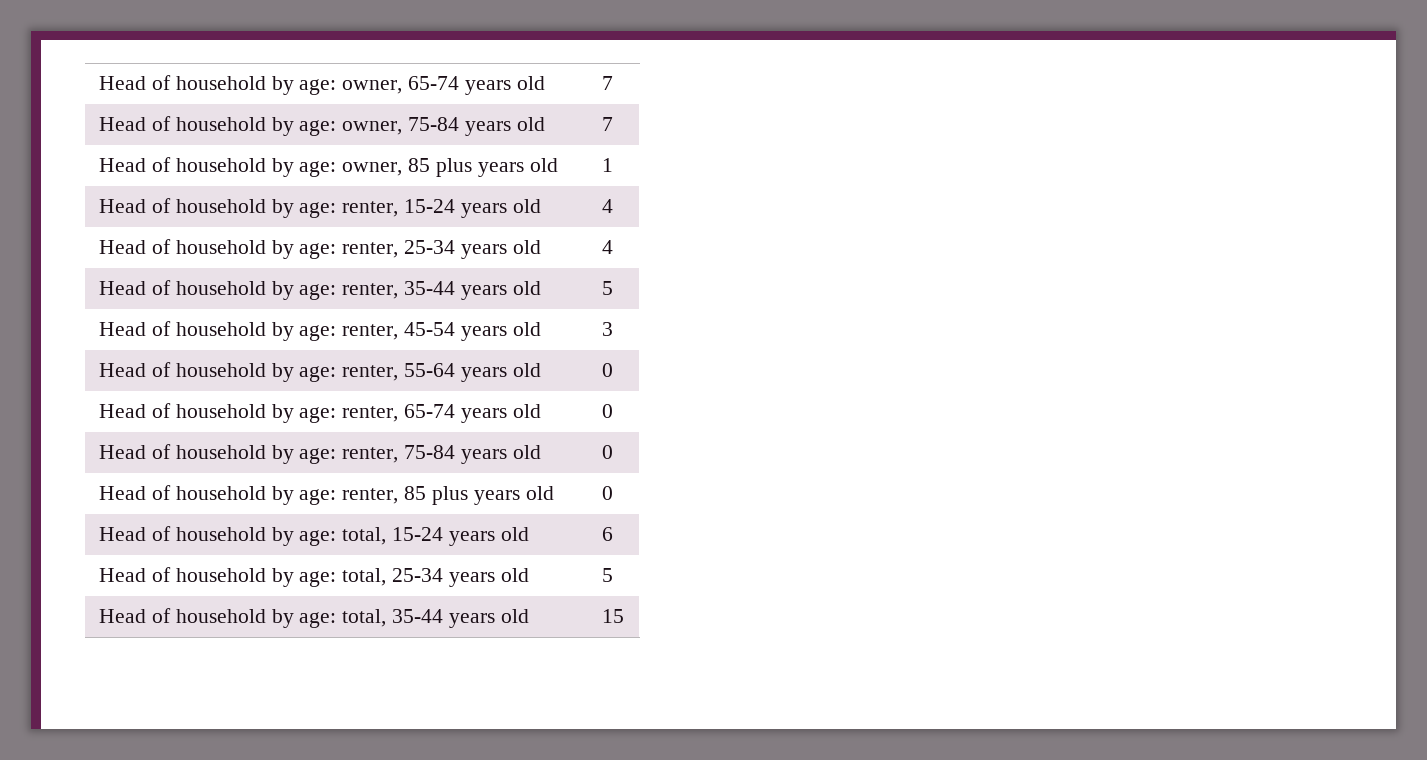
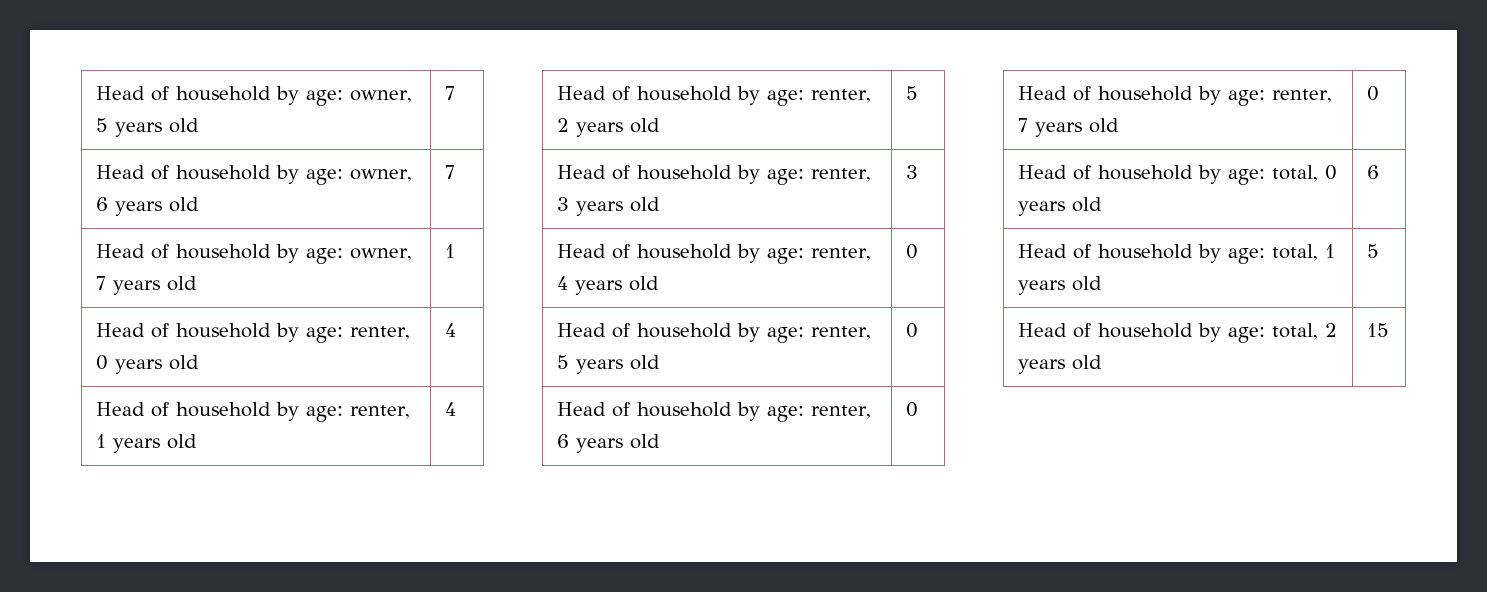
[99,75,545,95] [602,76,614,90] [99,116,545,136] [602,117,614,131] [99,157,472,177] Head of household by age: owner, 65-74 years old | 7 // Head of household by age: owner, 75-84 years old | 7 // Head of household by age: owner, 85 plus -> [95,86,412,106] [95,118,199,137] [444,86,455,100] [95,165,412,185] [95,197,199,216] [444,165,455,179] [95,244,412,264] [95,276,106,290] Head of household by age: owner, 5 years old | 7 // Head of household by age: owner, 6 years old | 7 // Head of household by age: owner, 7
[404,199,541,218] [602,199,614,213] [99,239,541,259] [602,240,614,254] [99,280,456,300] 15-24 years old | 4 // Head of household by age: renter, 25-34 years old | 4 // Head of household by age: renter, 35-44 -> [95,355,199,374] [444,323,456,337] [95,402,410,422] [95,434,197,453] [444,402,456,416] [556,86,871,106] [556,118,569,132] 0 years old | 4 // Head of household by age: renter, 1 years old | 4 // Head of household by age: renter, 2
[404,322,456,336] 45-54 -> [556,197,569,211] 3
[404,363,541,382] [602,363,614,377] [99,403,541,423] [602,404,614,418] [99,444,541,464] [602,445,614,459] [99,485,468,505] 55-64 years old | 0 // Head of household by age: renter, 65-74 years old | 0 // Head of household by age: renter, 75-84 years old | 0 // Head of household by age: renter, 85 plus -> [556,276,659,295] [905,244,918,259] [556,323,871,343] [556,355,660,374] [905,323,918,338] [556,402,871,422] [556,434,660,453] [905,402,918,417] [1017,86,1332,106] [1017,118,1028,132] 4 years old | 0 // Head of household by age: renter, 5 years old | 0 // Head of household by age: renter, 6 years old | 0 // Head of household by age: renter, 7
[392,527,444,541] 15-24 -> [1324,165,1337,180] 0
[392,568,444,582] 25-34 -> [1324,244,1335,258] 1
[392,609,444,623] 35-44 -> [1324,323,1337,337] 2

